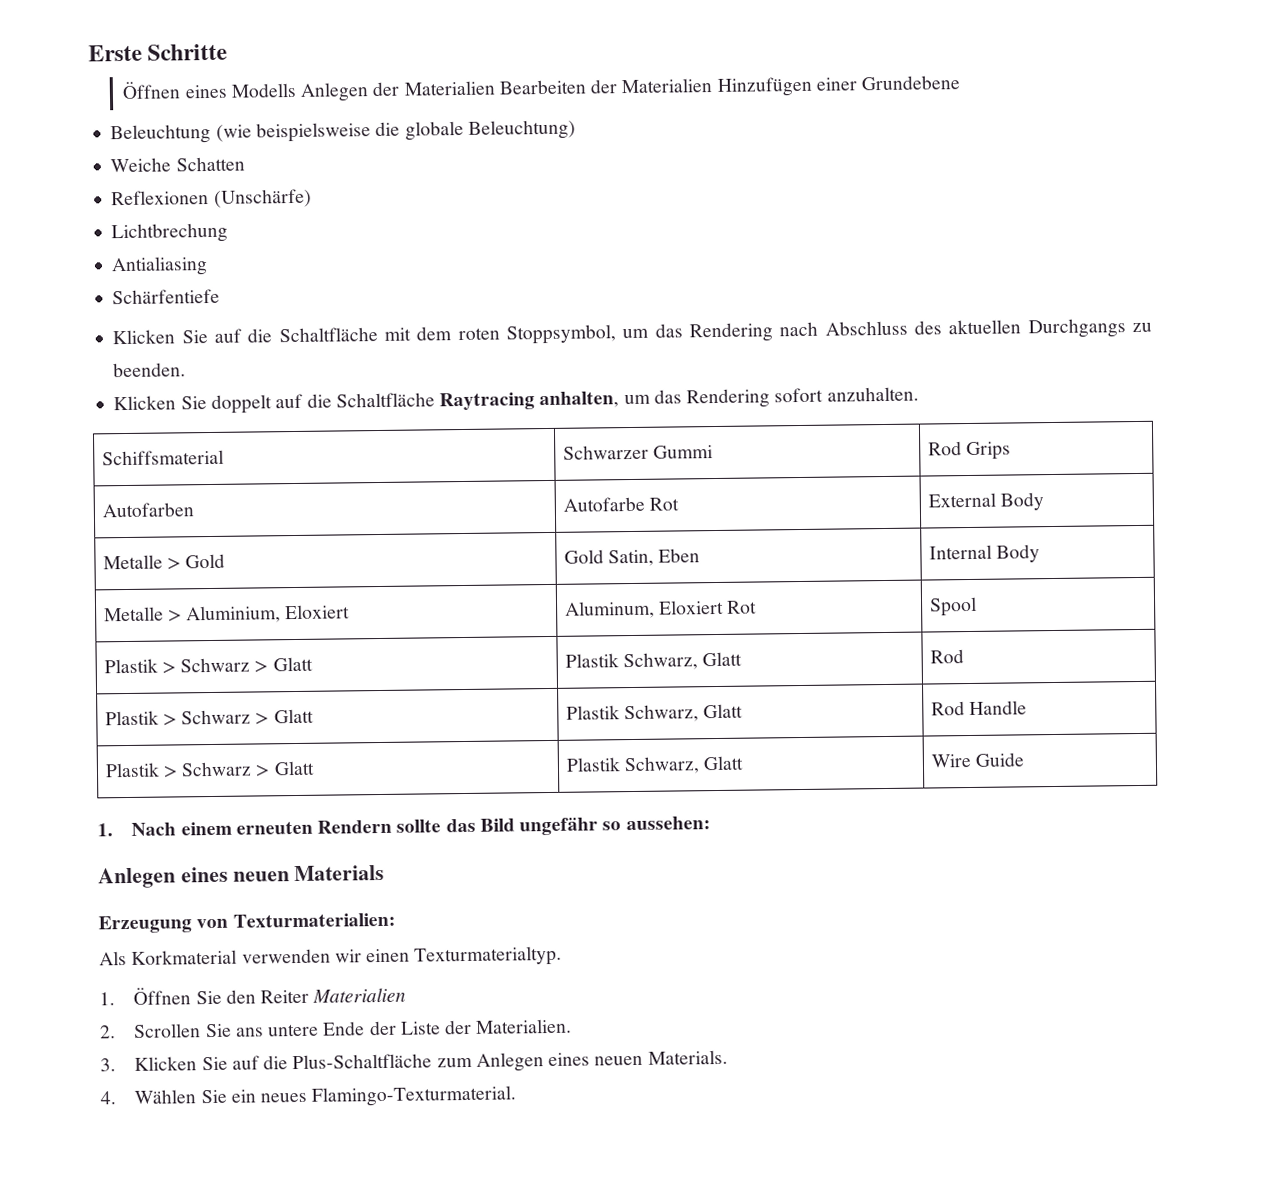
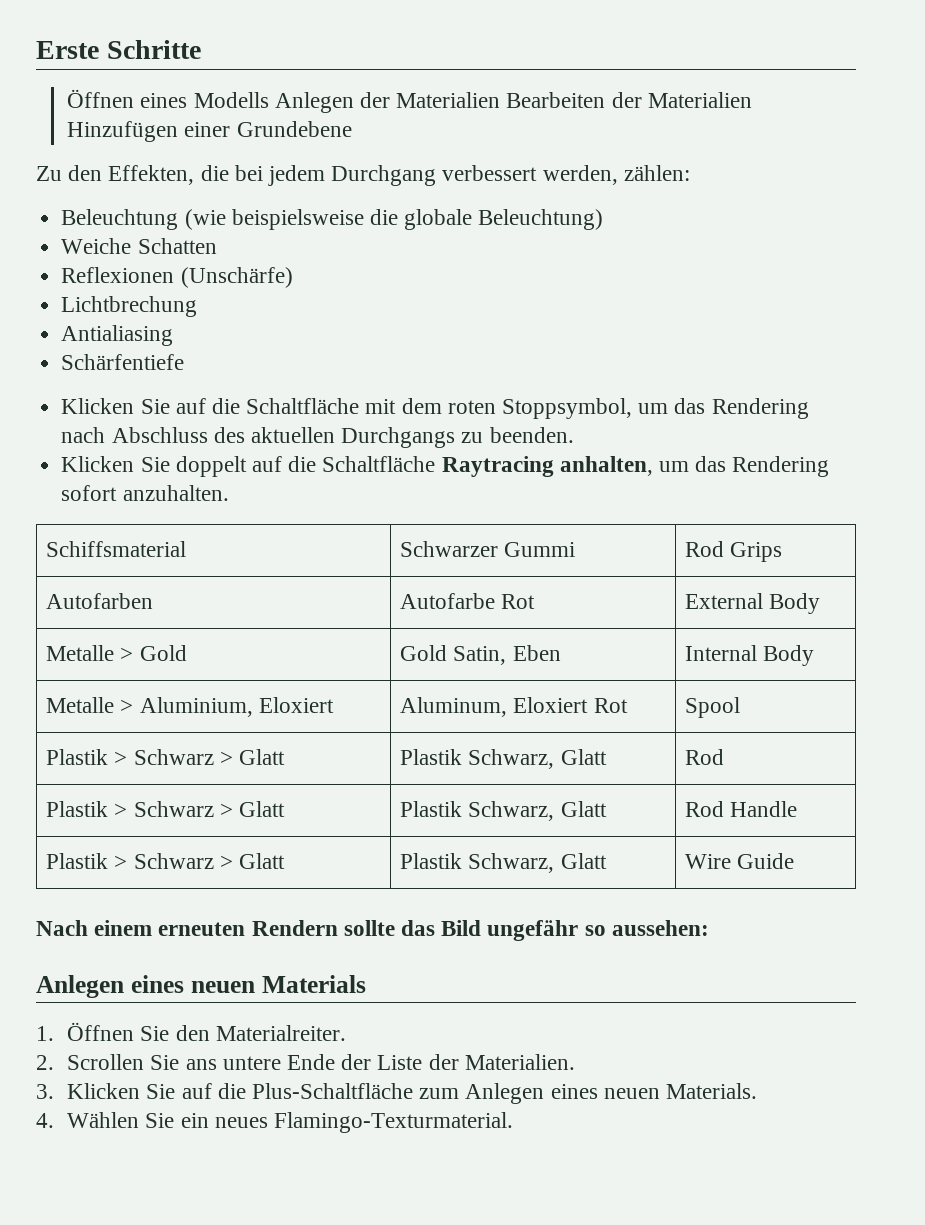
(961, 83) none -> [36,165,690,186] // Zu den Effekten, die bei jedem Durchgang verbessert werden, zählen:
[97,823,113,837] 1. -> (795, 861) none
[98,912,396,934] [99,945,563,967] // Erzeugung von Texturmaterialien: // Als Korkmaterial verwenden wir einen Texturmaterialtyp. -> (366, 984) none
[260,987,407,1004] Reiter Materialien -> [215,1025,346,1041] Materialreiter.

